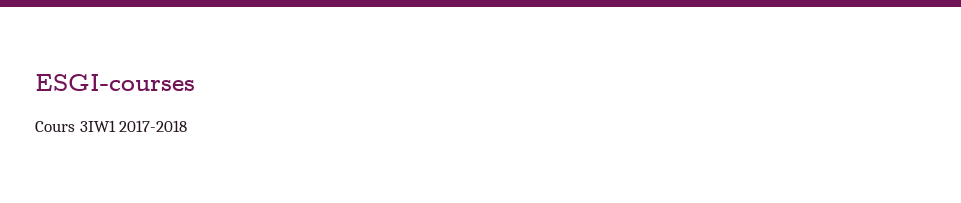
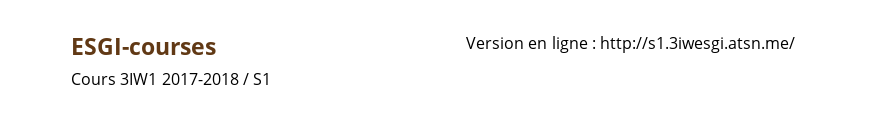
(188, 126) none -> [242,73,272,85] [466,36,796,53] / S1 // Version en ligne : http://s1.3iwesgi.atsn.me/

